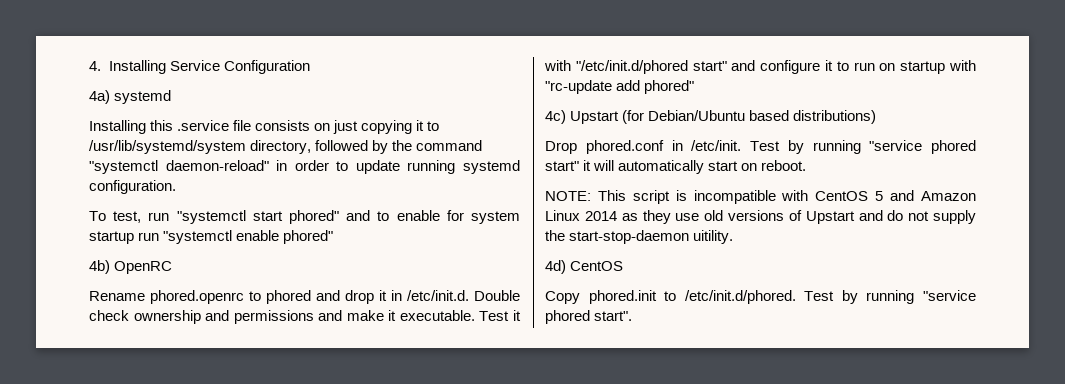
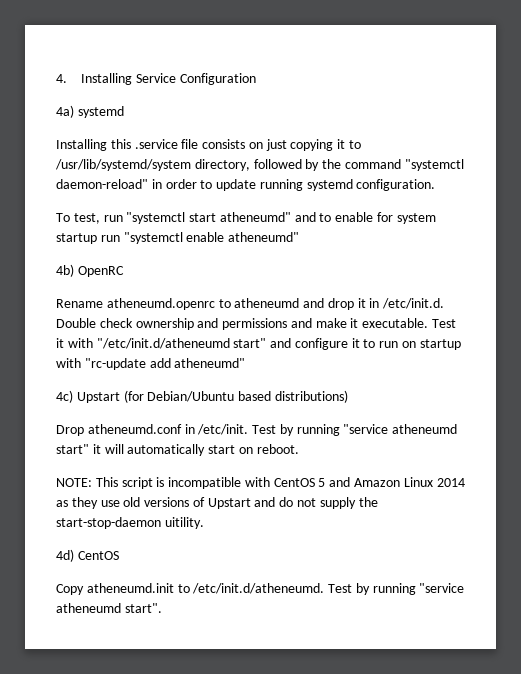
[289,210,339,224] phored" -> [219,212,291,222] atheneumd"
[283,230,334,244] phored" -> [228,232,300,242] atheneumd"
[150,290,311,304] phored.openrc to phored -> [106,298,300,310] atheneumd.openrc to atheneumd
[575,60,688,74] "/etc/init.d/phored -> [96,338,230,349] "/etc/init.d/atheneumd
[644,80,695,94] phored" -> [174,358,246,368] atheneumd"
[585,140,664,154] phored.conf -> [87,424,182,434] atheneumd.conf
[931,140,976,154] phored -> [392,424,458,434] atheneumd
[588,290,976,304] [545,310,590,324] phored.init to /etc/init.d/phored. Test by running "service phored -> [86,583,465,595] [56,603,121,613] atheneumd.init to /etc/init.d/atheneumd. Test by running "service atheneumd

